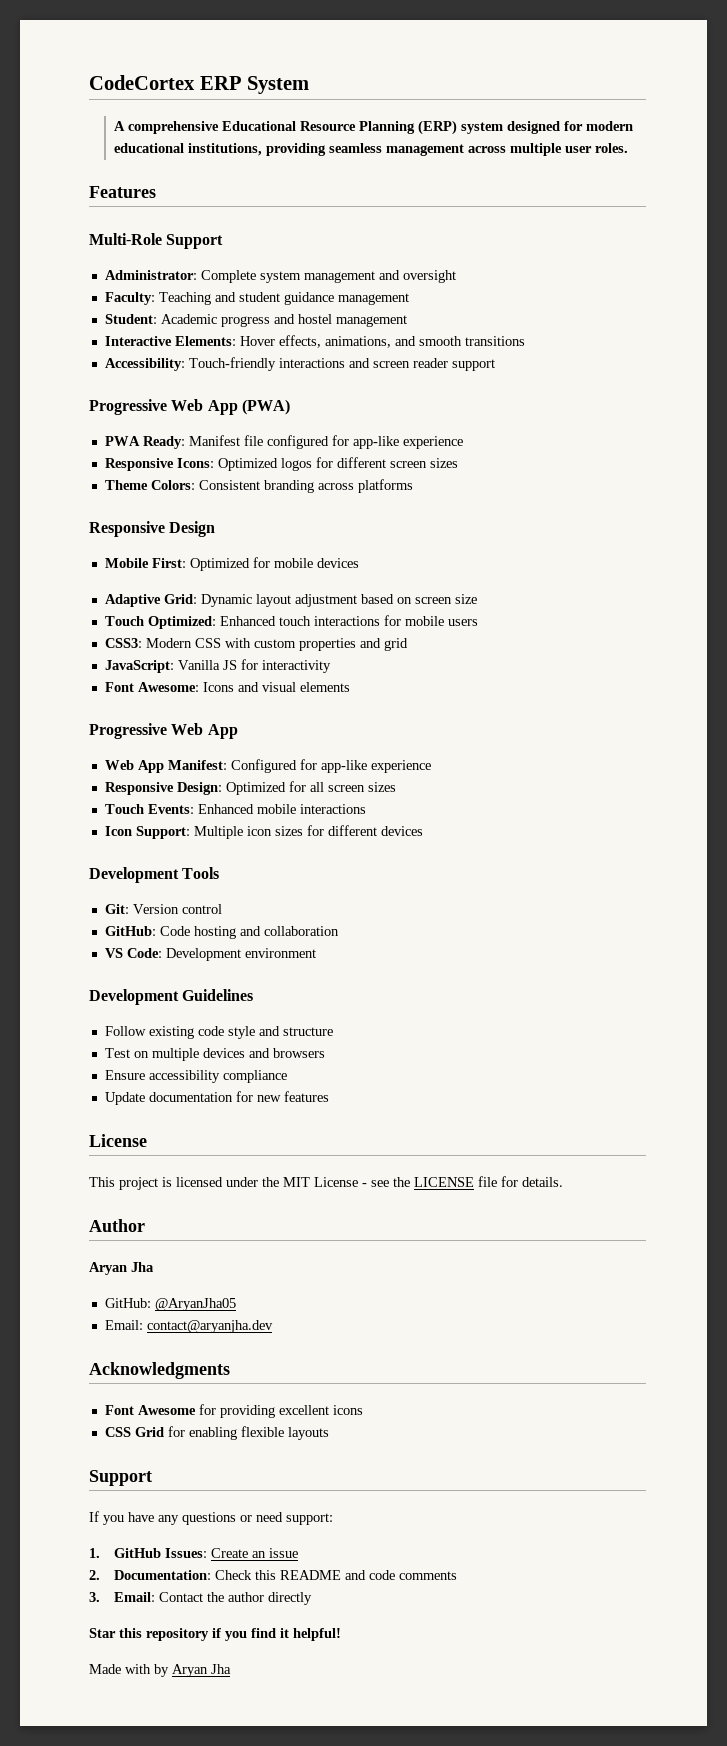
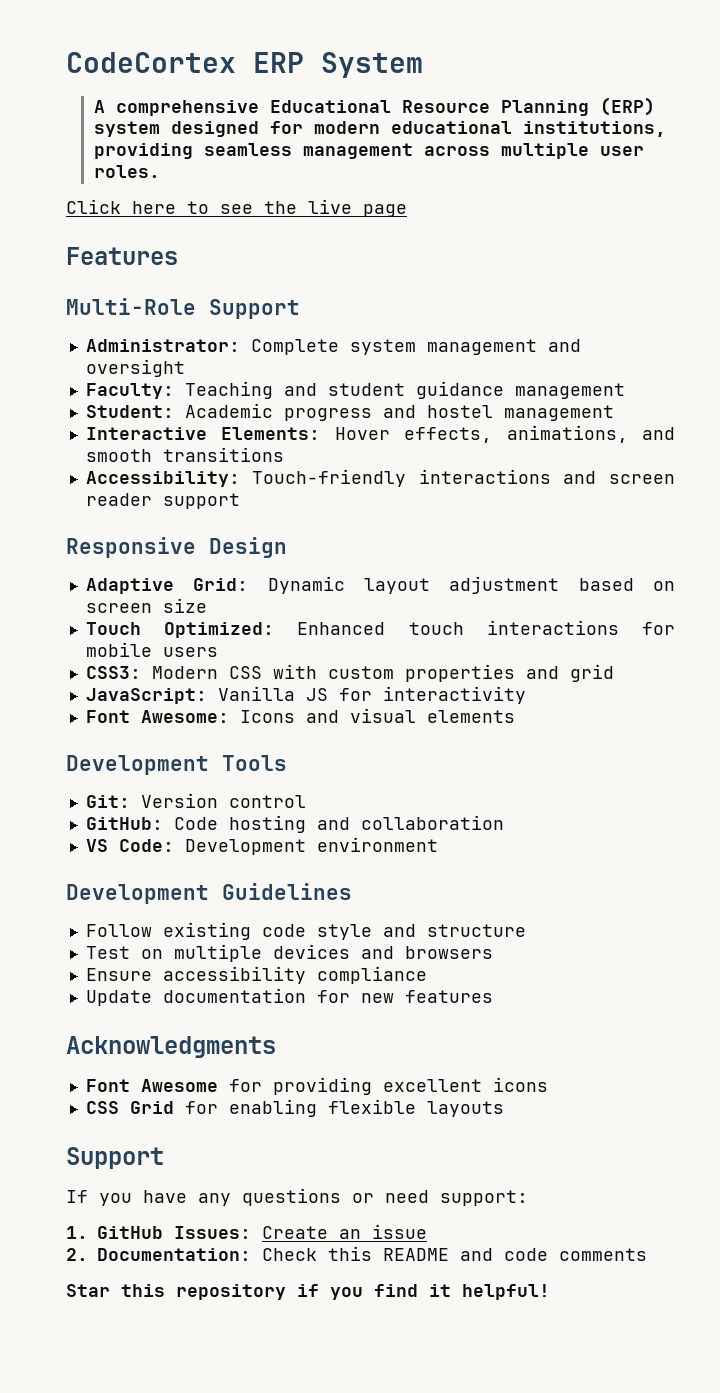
(629, 148) none -> [66,199,407,217] // Click here to see the live page
[89,399,290,415] [104,435,463,449] [104,457,458,471] [104,479,413,493] [89,521,216,537] [104,557,359,571] Progressive Web App (PWA) // PWA Ready: Manifest file configured for app-like experience // Responsive Icons: Optimized logos for different screen sizes // Theme Colors: Consistent branding across platforms // Responsive Design // Mobile First: Optimized for mobile devices -> [66,537,287,558] Responsive Design
[89,723,238,739] [104,759,431,773] [104,781,396,795] [104,804,366,814] [104,825,423,839] // Progressive Web App // Web App Manifest: Configured for app-like experience // Responsive Design: Optimized for all screen sizes // Touch Events: Enhanced mobile interactions // Icon Support: Multiple icon sizes for different devices -> (515, 716) none
[89,1134,147,1147] [89,1176,563,1190] [89,1219,145,1232] [89,1262,154,1275] [104,1298,236,1311] [104,1320,273,1333] // License // This project is licensed under the MIT License - see the LICENSE file for details. // Author // Aryan Jha // GitHub: @AryanJha05 // Email: contact@aryanjha.dev -> (493, 996) none
[89,1592,313,1605] // 3. Email: Contact the author directly -> (647, 1254) none
[89,1664,231,1677] // Made with by Aryan Jha -> (550, 1292) none

